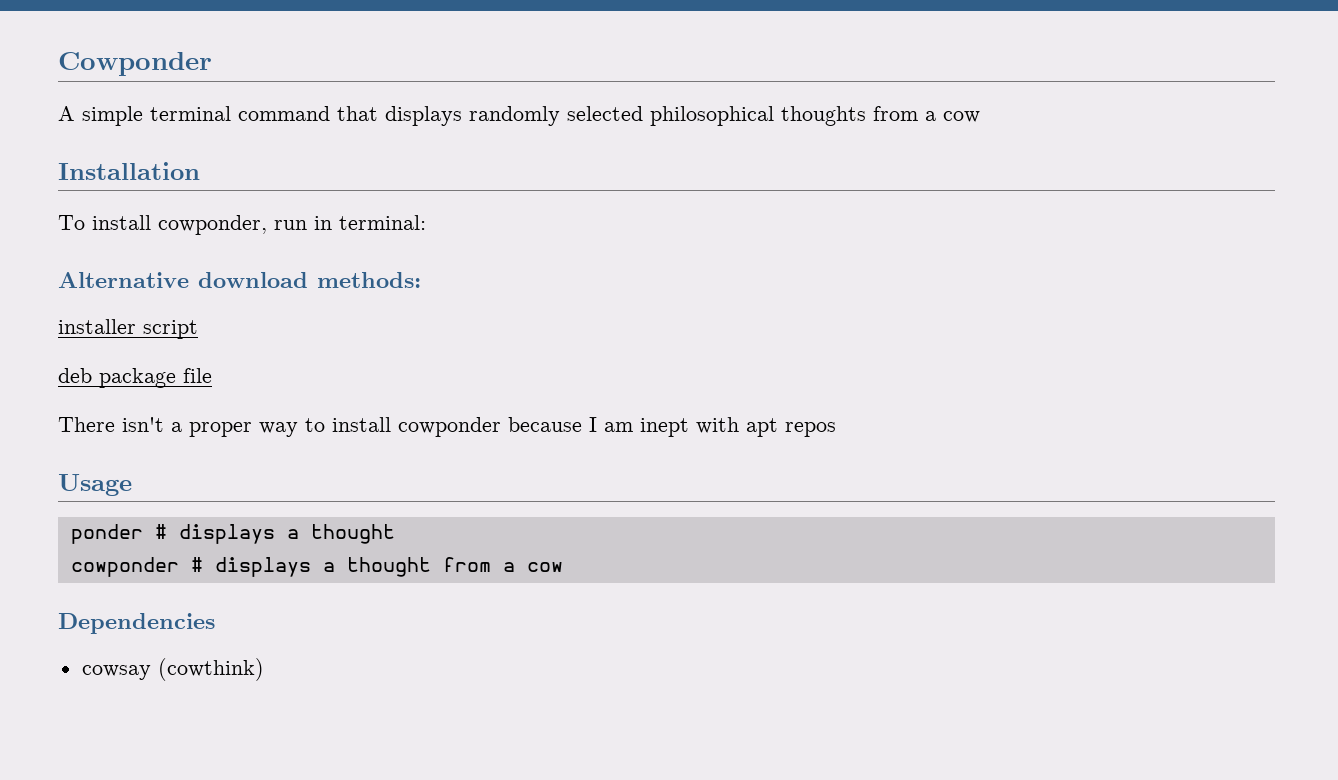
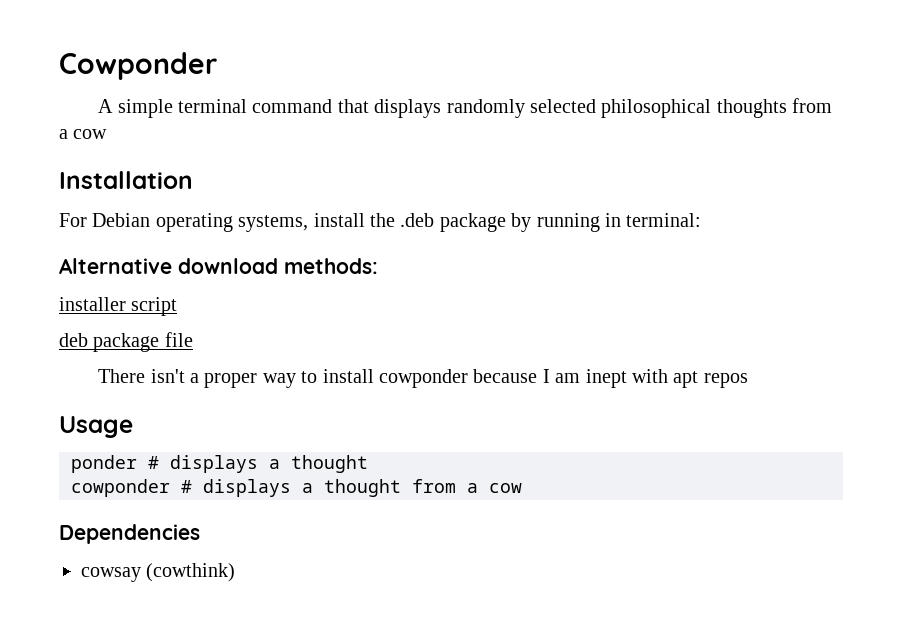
[58,215,307,235] To install cowponder, run -> [59,213,600,232] For Debian operating systems, install the .deb package by running

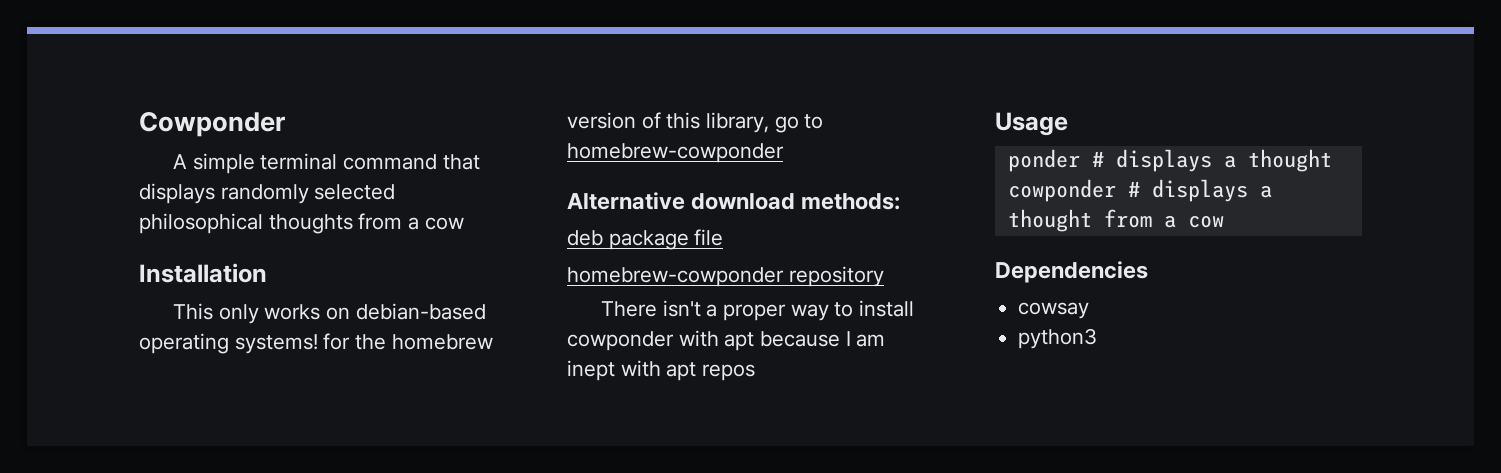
[59,213,702,232] For Debian operating systems, install the .deb package by running in terminal: -> [172,303,486,324] [139,333,493,354] [567,112,824,133] [567,143,784,163] This only works on debian-based operating systems! for the homebrew version of this library, go to homebrew-cowponder
[59,297,178,316] // installer script -> (901, 201) none
(193, 339) none -> [567,266,884,287] // homebrew-cowponder repository
(469, 378) none -> [678,330,755,351] with apt
[146,563,236,582] (cowthink) -> [1018,328,1098,349] // python3

